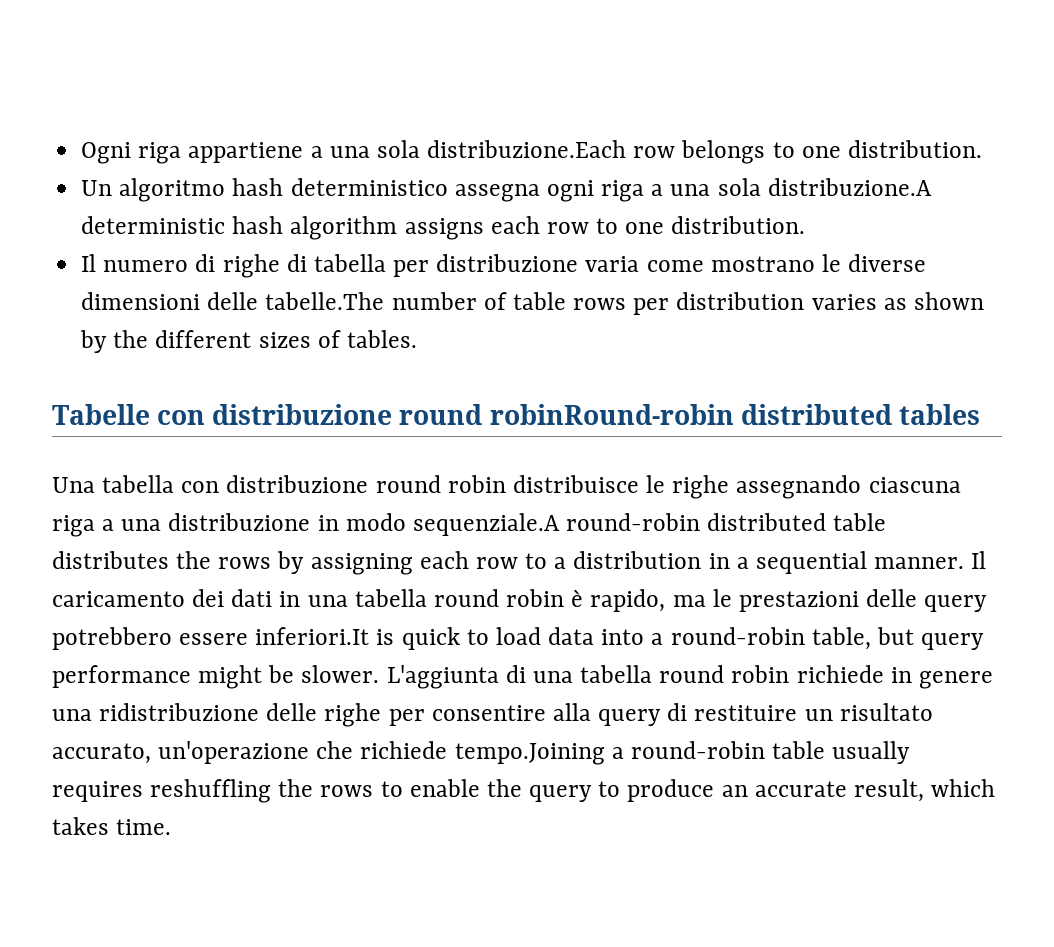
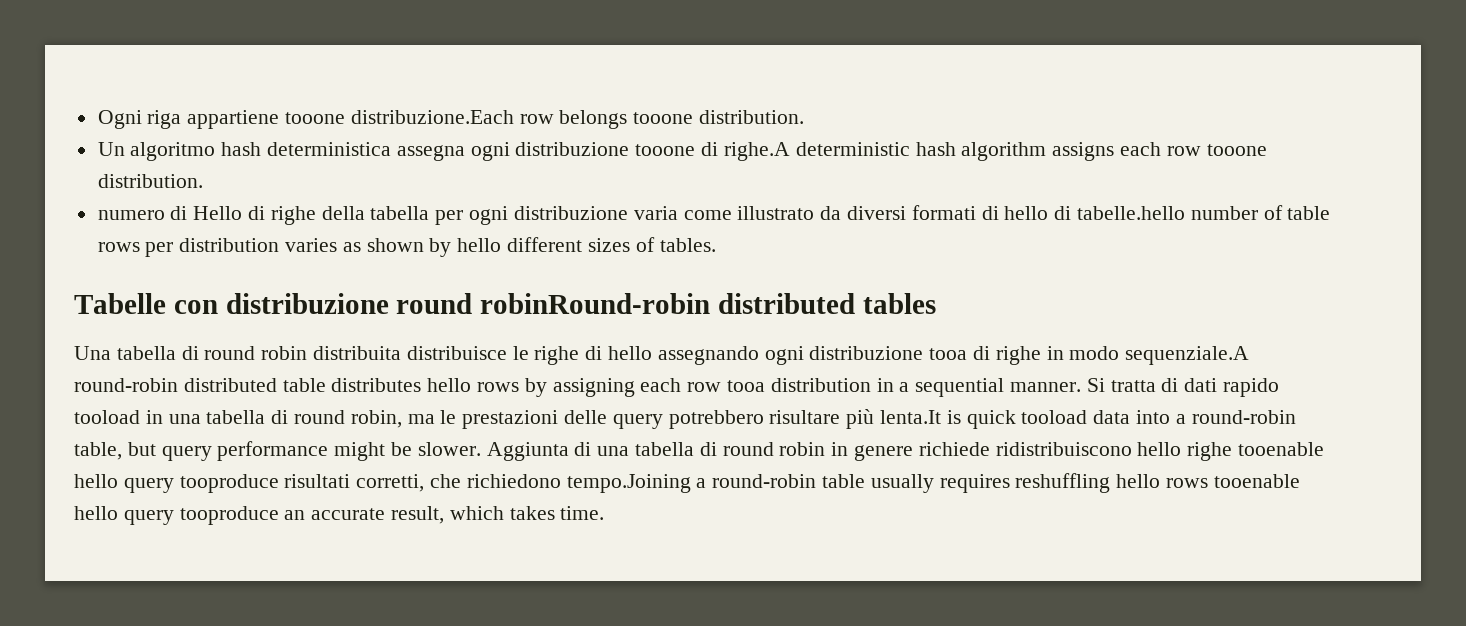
[310,140,420,158] a una sola -> [285,112,346,124] tooone
[772,142,841,158] to one -> [633,112,694,124] tooone
[290,178,448,196] deterministico -> [267,142,392,156] deterministica
[601,178,932,202] riga a una sola distribuzione.A -> [515,142,790,161] distribuzione tooone di righe.A
[596,216,806,234] [81,254,97,272] to one distribution. // Il -> [1206,144,1267,156] [97,174,203,188] tooone distribution. //
[222,254,307,278] righe di -> [193,206,365,225] Hello di righe della
(430, 268) none -> [469,206,509,225] ogni
[710,254,927,272] [81,292,385,310] mostrano le diverse dimensioni delle tabelle.The -> [737,205,1185,220] illustrato da diversi formati di hello di tabelle.hello
[113,330,149,348] the -> [457,238,502,252] hello
[181,475,506,493] con distribuzione round robin -> [181,346,402,360] di round robin distribuita
[736,475,961,499] [52,513,311,537] assegnando ciascuna riga a una distribuzione -> [585,346,1041,365] di hello assegnando ogni distribuzione tooa di righe
[176,551,212,569] the -> [427,378,472,392] hello
[525,553,567,569] to a -> [727,380,766,392] tooa
[971,551,987,569] [52,589,666,612] Il caricamento dei dati in una tabella round robin è rapido, -> [1086,378,1280,397] [74,410,402,428] Si tratta di dati rapido tooload in una tabella di round robin,
[179,627,541,650] essere inferiori.It is quick to load -> [769,409,1088,429] risultare più lenta.It is quick tooload
[386,665,499,689] L'aggiunta -> [486,442,569,461] Aggiunta
[659,665,884,683] round robin richiede -> [699,442,826,456] di round robin
[52,703,933,727] [52,741,448,764] una ridistribuzione delle righe per consentire alla query di restituire un risultato accurato, un'operazione che richiede -> [918,442,1325,461] [74,474,561,493] richiede ridistribuiscono hello righe tooenable hello query tooproduce risultati corretti, che richiedono
[278,779,715,802] the rows to enable the query to produce -> [1116,474,1300,488] [74,506,279,525] hello rows tooenable hello query tooproduce

